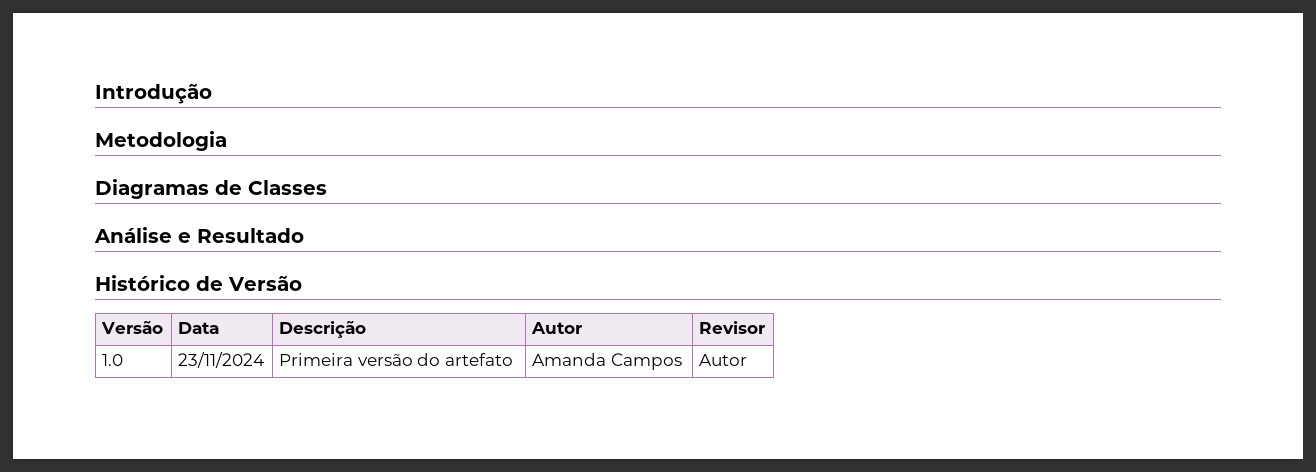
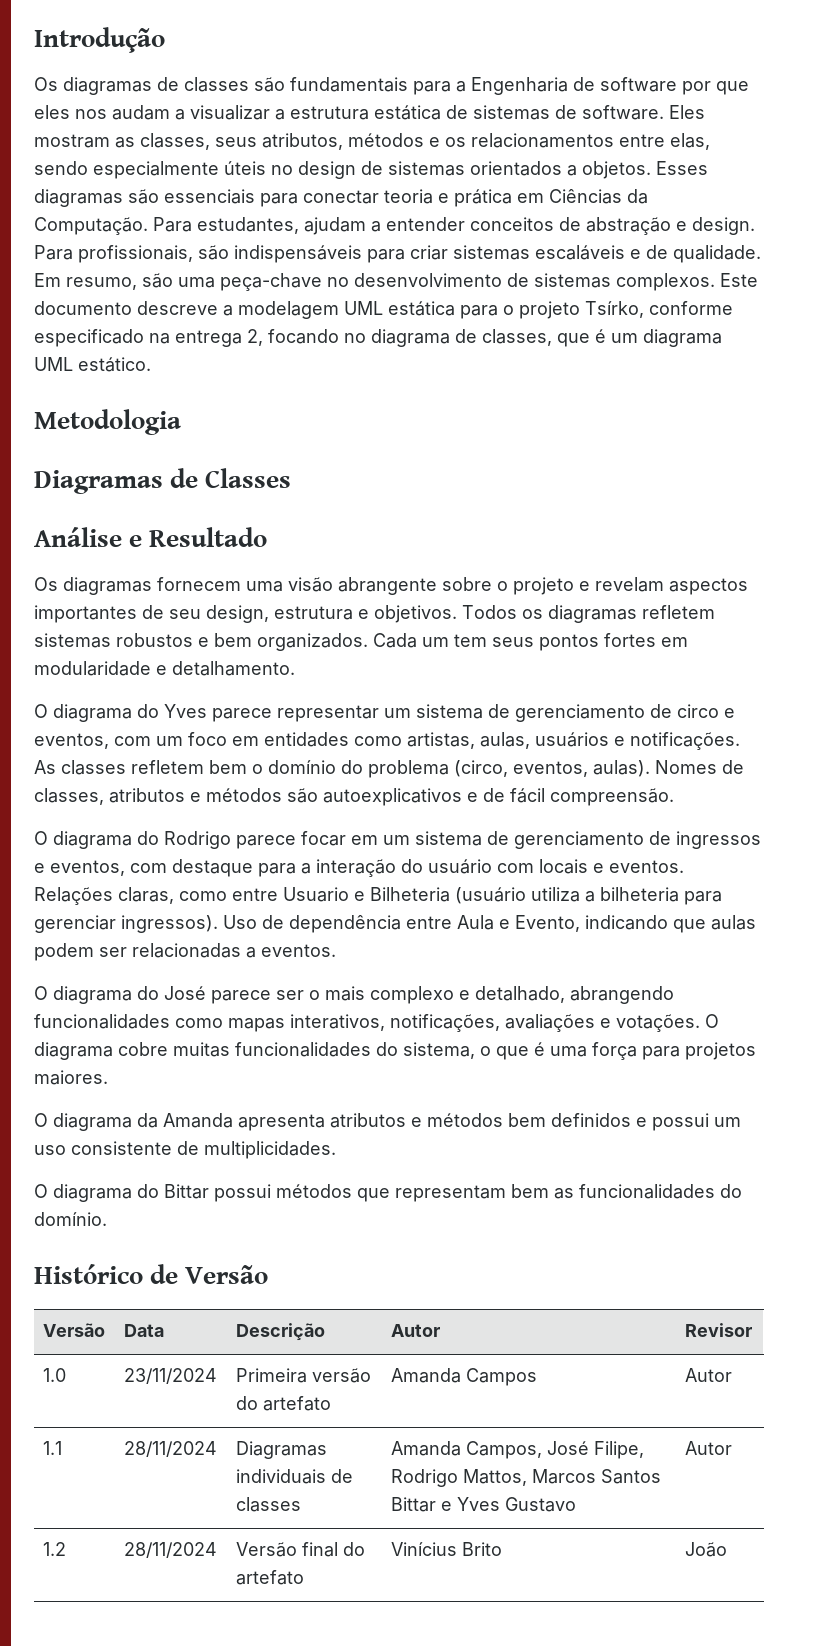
(212, 94) none -> [34,77,749,95] [34,105,705,120] [34,133,710,150] [34,161,708,179] [34,189,648,207] [34,217,755,235] [34,245,761,263] [34,273,758,291] [34,301,733,319] [34,329,722,347] [34,357,151,372] // Os diagramas de classes são fundamentais para a Engenharia de software por que eles nos audam a visualizar a estrutura estática de sistemas de software. Eles mostram as classes, seus atributos, métodos e os relacionamentos entre elas, sendo especialmente úteis no design de sistemas orientados a objetos. Esses diagramas são essenciais para conectar teoria e prática em Ciências da Computação. Para estudantes, ajudam a entender conceitos de abstração e design. Para profissionais, são indispensáveis para criar sistemas escaláveis e de qualidade. Em resumo, são uma peça-chave no desenvolvimento de sistemas complexos. Este documento descreve a modelagem UML estática para o projeto Tsírko, conforme especificado na entrega 2, focando no diagrama de classes, que é um diagrama UML estático.
(304, 235) none -> [34,577,748,595] [34,605,715,623] [34,633,688,651] [34,661,295,676] [34,704,735,722] [34,732,740,750] [34,760,744,778] [34,788,674,806] [34,831,761,849] [34,859,684,877] [34,887,722,905] [34,915,756,933] [34,943,336,961] [34,986,674,1004] [34,1014,719,1032] [34,1042,756,1060] [34,1070,108,1085] [34,1113,741,1131] [34,1141,336,1159] [34,1184,742,1202] [34,1212,107,1226] // Os diagramas fornecem uma visão abrangente sobre o projeto e revelam aspectos importantes de seu design, estrutura e objetivos. Todos os diagramas refletem sistemas robustos e bem organizados. Cada um tem seus pontos fortes em modularidade e detalhamento. // O diagrama do Yves parece representar um sistema de gerenciamento de circo e eventos, com um foco em entidades como artistas, aulas, usuários e notificações. As classes refletem bem o domínio do problema (circo, eventos, aulas). Nomes de classes, atributos e métodos são autoexplicativos e de fácil compreensão. // O diagrama do Rodrigo parece focar em um sistema de gerenciamento de ingressos e eventos, com destaque para a interação do usuário com locais e eventos. Relações claras, como entre Usuario e Bilheteria (usuário utiliza a bilheteria para gerenciar ingressos). Uso de dependência entre Aula e Evento, indicando que aulas podem ser relacionadas a eventos. // O diagrama do José parece ser o mais complexo e detalhado, abrangendo funcionalidades como mapas interativos, notificações, avaliações e votações. O diagrama cobre muitas funcionalidades do sistema, o que é uma força para projetos maiores. // O diagrama da Amanda apresenta atributos e métodos bem definidos e possui um uso consistente de multiplicidades. // O diagrama do Bittar possui métodos que representam bem as funcionalidades do domínio.
(748, 360) none -> [43,1441,63,1455] [124,1441,218,1457] [236,1441,328,1459] [236,1469,354,1484] [236,1497,302,1512] [391,1441,645,1459] [391,1469,662,1487] [391,1497,577,1512] [685,1441,733,1455] [43,1542,67,1556] [124,1542,218,1558] [236,1542,366,1557] [236,1570,305,1585] [391,1542,503,1556] [685,1542,728,1557] // 1.1 | 28/11/2024 | Diagramas individuais de classes | Amanda Campos, José Filipe, Rodrigo Mattos, Marcos Santos Bittar e Yves Gustavo | Autor // 1.2 | 28/11/2024 | Versão final do artefato | Vinícius Brito | João

